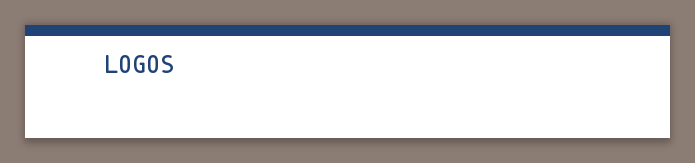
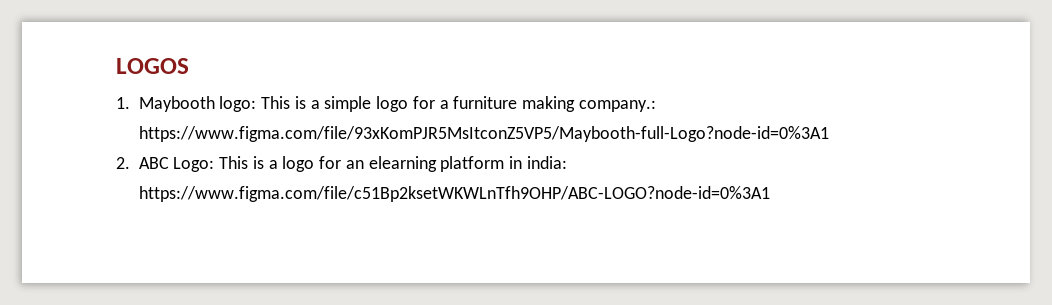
(174, 64) none -> [116,96,656,112] [138,126,829,142] [116,156,567,172] [138,186,770,202] // 1. Maybooth logo: This is a simple logo for a furniture making company.: https://www.figma.com/file/93xKomPJR5MsItconZ5VP5/Maybooth-full-Logo?node-id=0%3A1 // 2. ABC Logo: This is a logo for an elearning platform in india: https://www.figma.com/file/c51Bp2ksetWKWLnTfh9OHP/ABC-LOGO?node-id=0%3A1

